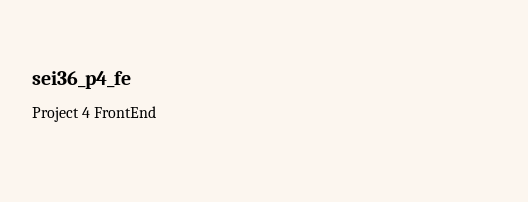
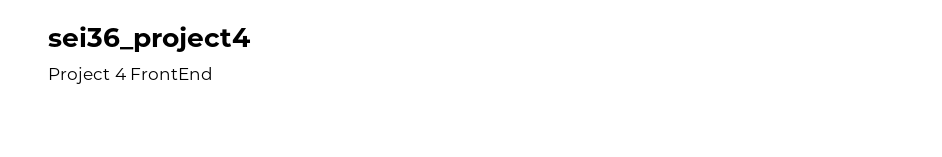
[32,71,131,89] sei36_p4_fe -> [48,26,251,52] sei36_project4

